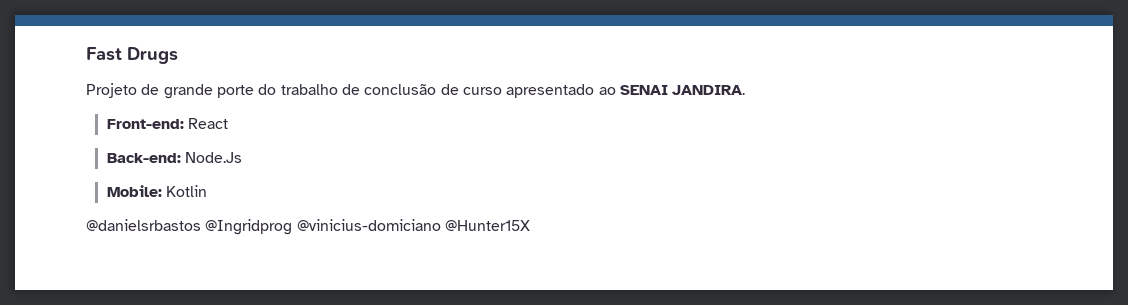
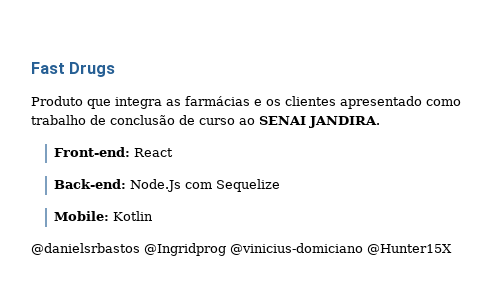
[86,83,277,99] Projeto de grande porte do -> [31,96,461,109] Produto que integra as farmácias e os clientes apresentado como
[506,84,595,98] apresentado -> (235, 121) none
(242, 157) none -> [184,179,280,192] com Sequelize

